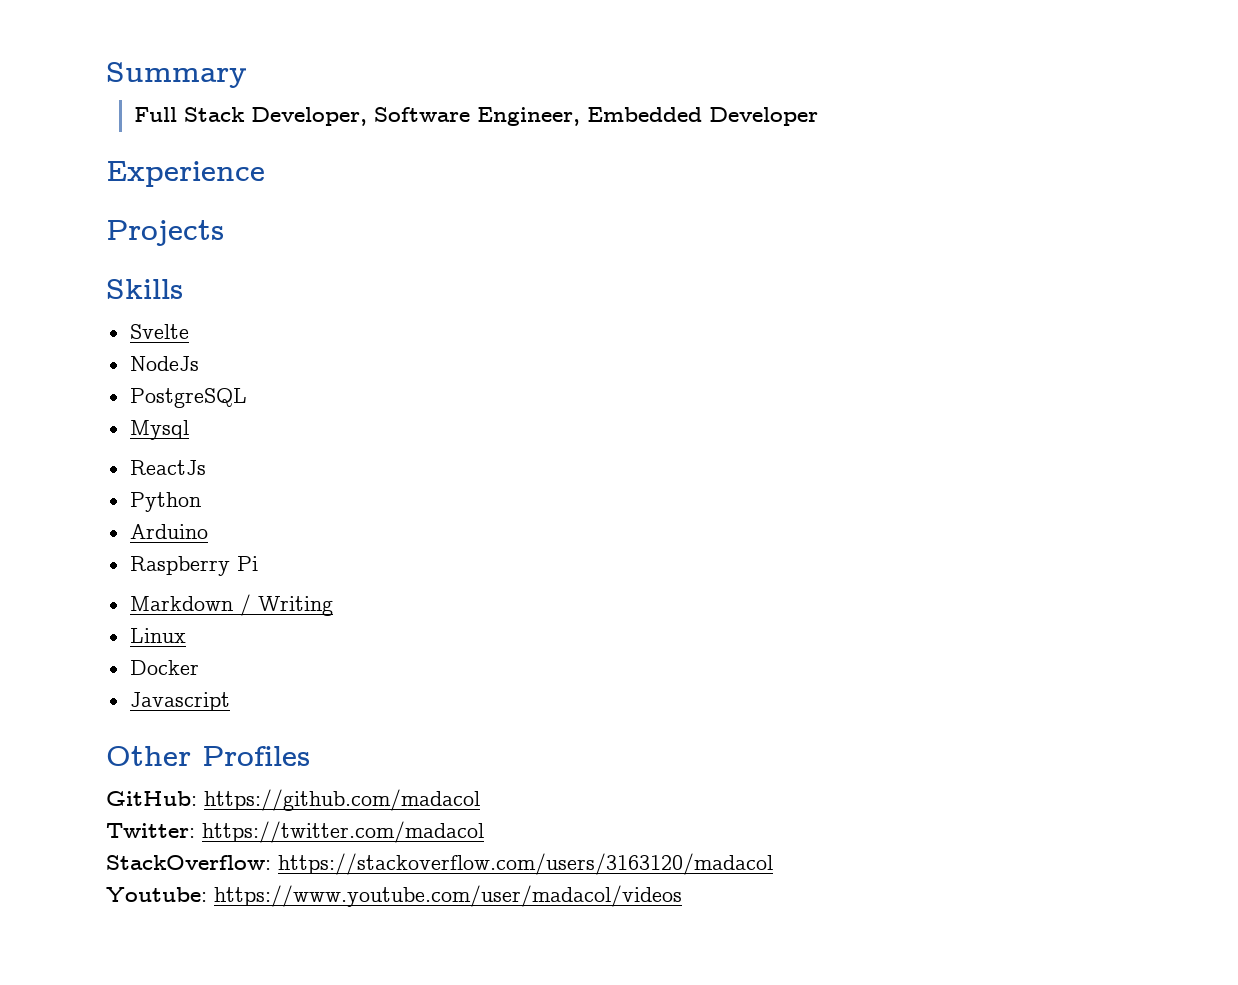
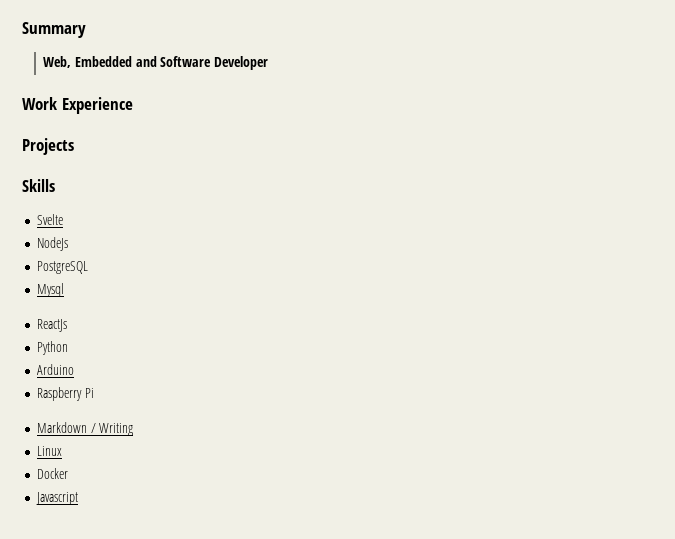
[133,107,702,126] Full Stack Developer, Software Engineer, Embedded -> [43,56,212,68] Web, Embedded and Software
(818, 116) none -> [22,97,57,110] Work
[106,746,310,766] [106,789,480,811] [106,821,484,843] [106,853,773,875] [106,885,682,907] // Other Profiles // GitHub: https://github.com/madacol // Twitter: https://twitter.com/madacol // StackOverflow: https://stackoverflow.com/users/3163120/madacol // Youtube: https://www.youtube.com/user/madacol/videos -> (78, 498) none

